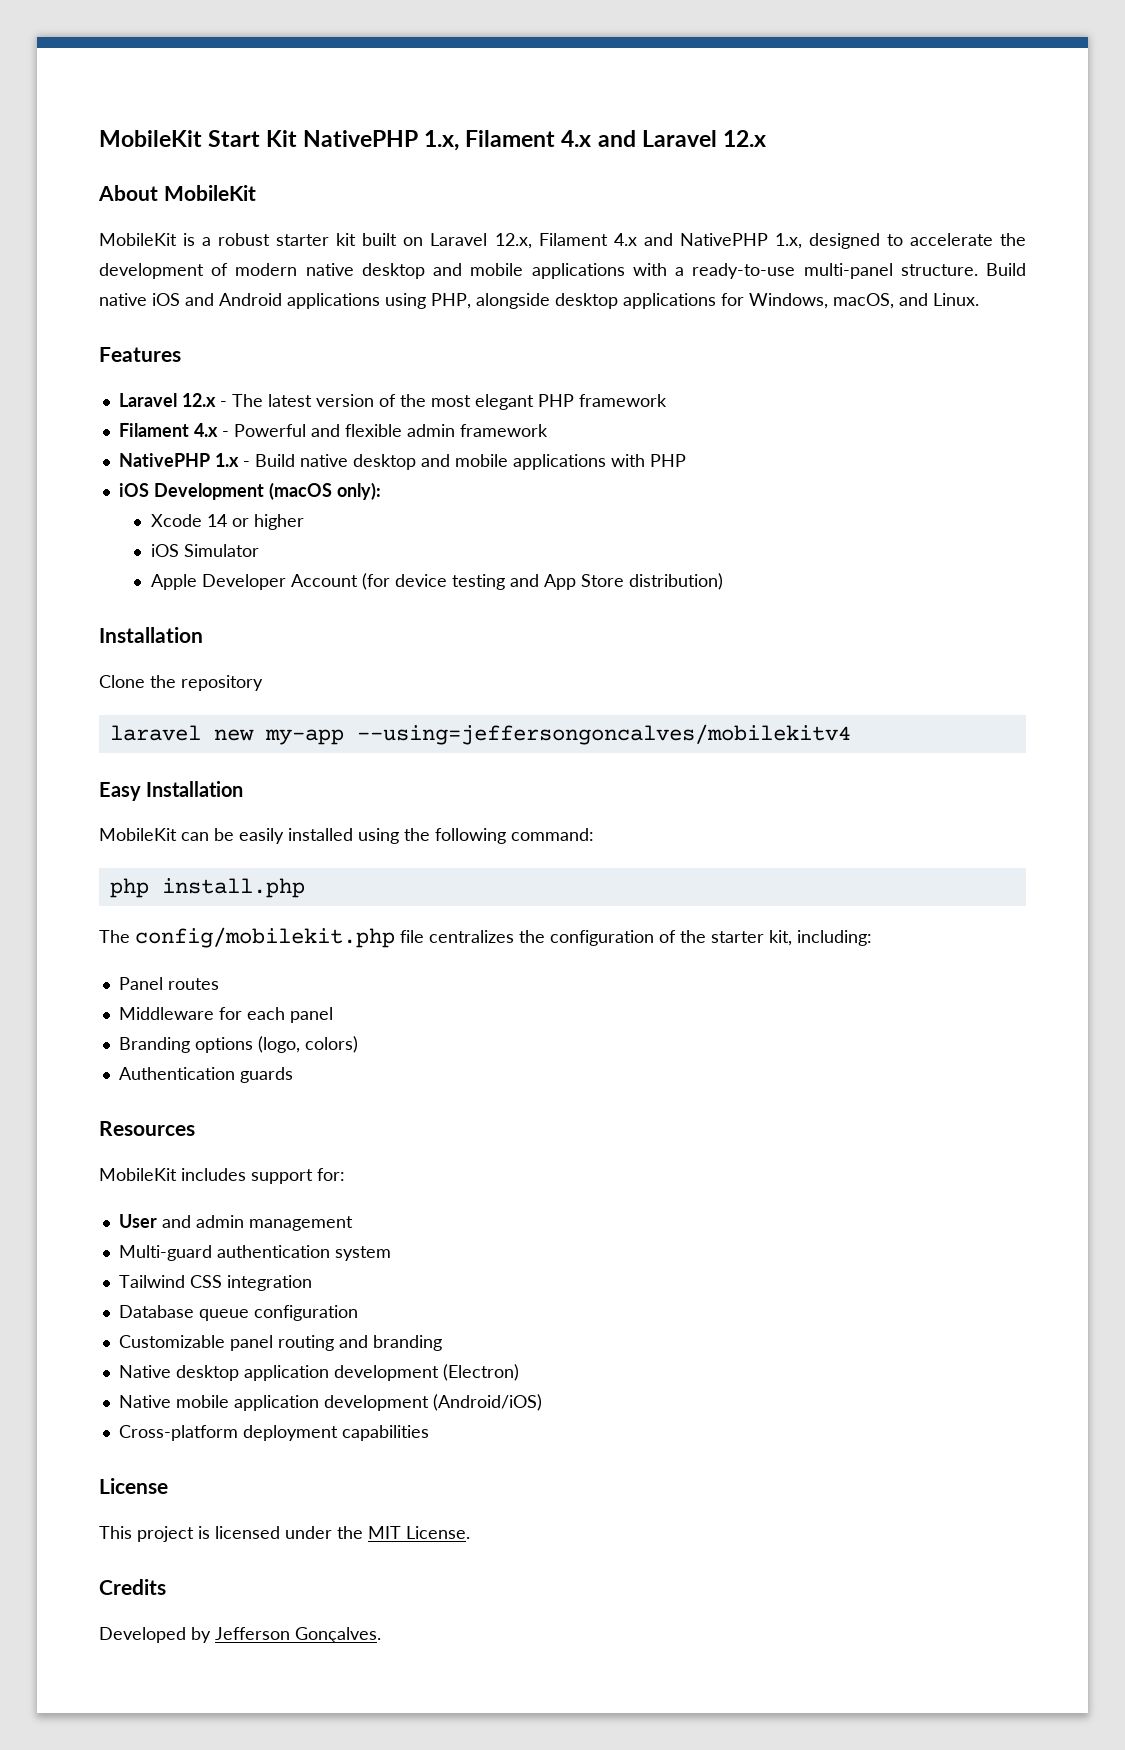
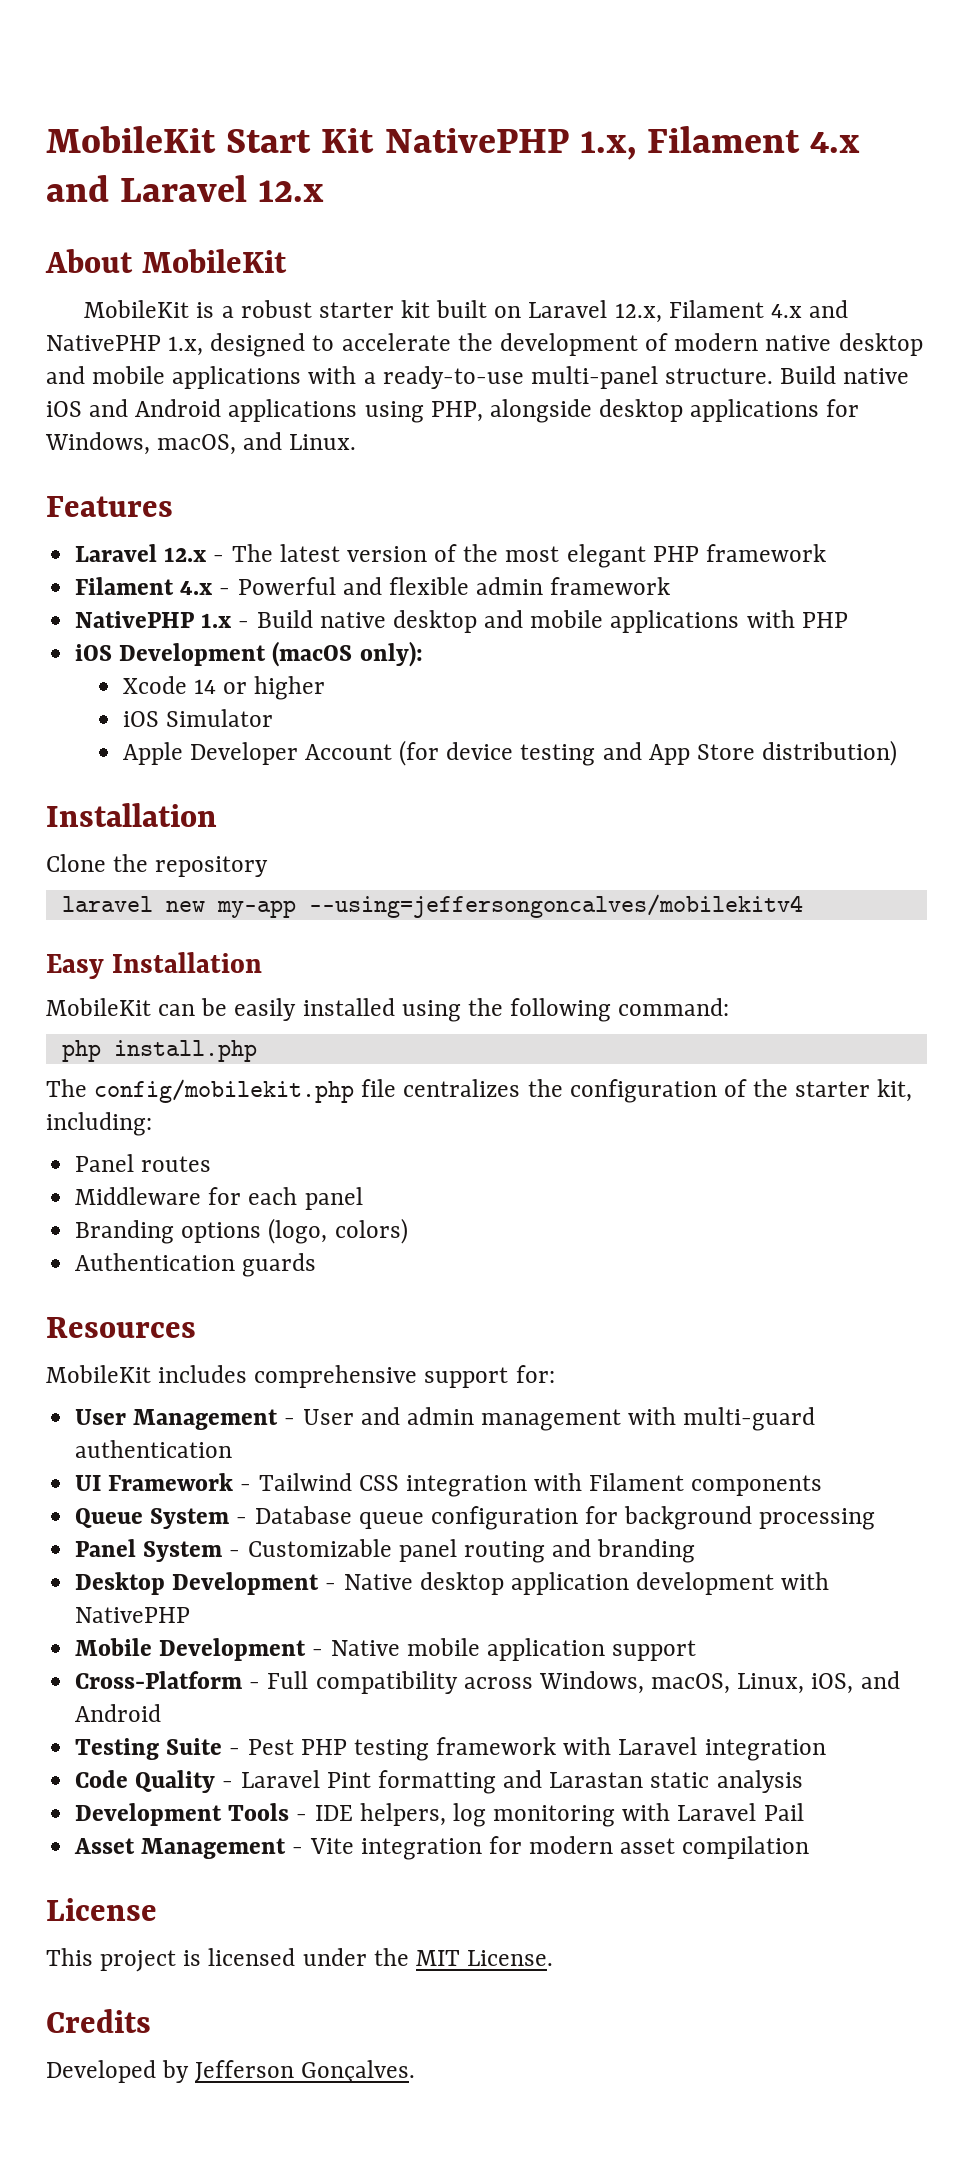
(246, 1174) none -> [254,1365,418,1388] comprehensive
(157, 1221) none -> [133,1409,354,1430] Management - User
[118,1245,391,1261] [118,1275,312,1291] [118,1305,358,1321] // Multi-guard authentication system // Tailwind CSS integration // Database queue configuration // -> [628,1407,816,1431] [75,1440,233,1458] [75,1473,823,1497] [75,1506,876,1530] [75,1539,241,1562] with multi-guard authentication // UI Framework - Tailwind CSS integration with Filament components // Queue System - Database queue configuration for background processing // Panel System -
(442, 1343) none -> [75,1572,337,1595] Desktop Development -
[442,1364,519,1381] [118,1394,542,1411] [118,1425,429,1441] (Electron) // Native mobile application development (Android/iOS) // Cross-platform deployment capabilities -> [781,1572,830,1590] [75,1607,191,1623] [75,1638,697,1661] [75,1671,900,1694] [75,1704,162,1722] [75,1737,826,1761] [75,1770,803,1794] [75,1803,804,1827] [74,1836,810,1860] with NativePHP // Mobile Development - Native mobile application support // Cross-Platform - Full compatibility across Windows, macOS, Linux, iOS, and Android // Testing Suite - Pest PHP testing framework with Laravel integration // Code Quality - Laravel Pint formatting and Larastan static analysis // Development Tools - IDE helpers, log monitoring with Laravel Pail // Asset Management - Vite integration for modern asset compilation

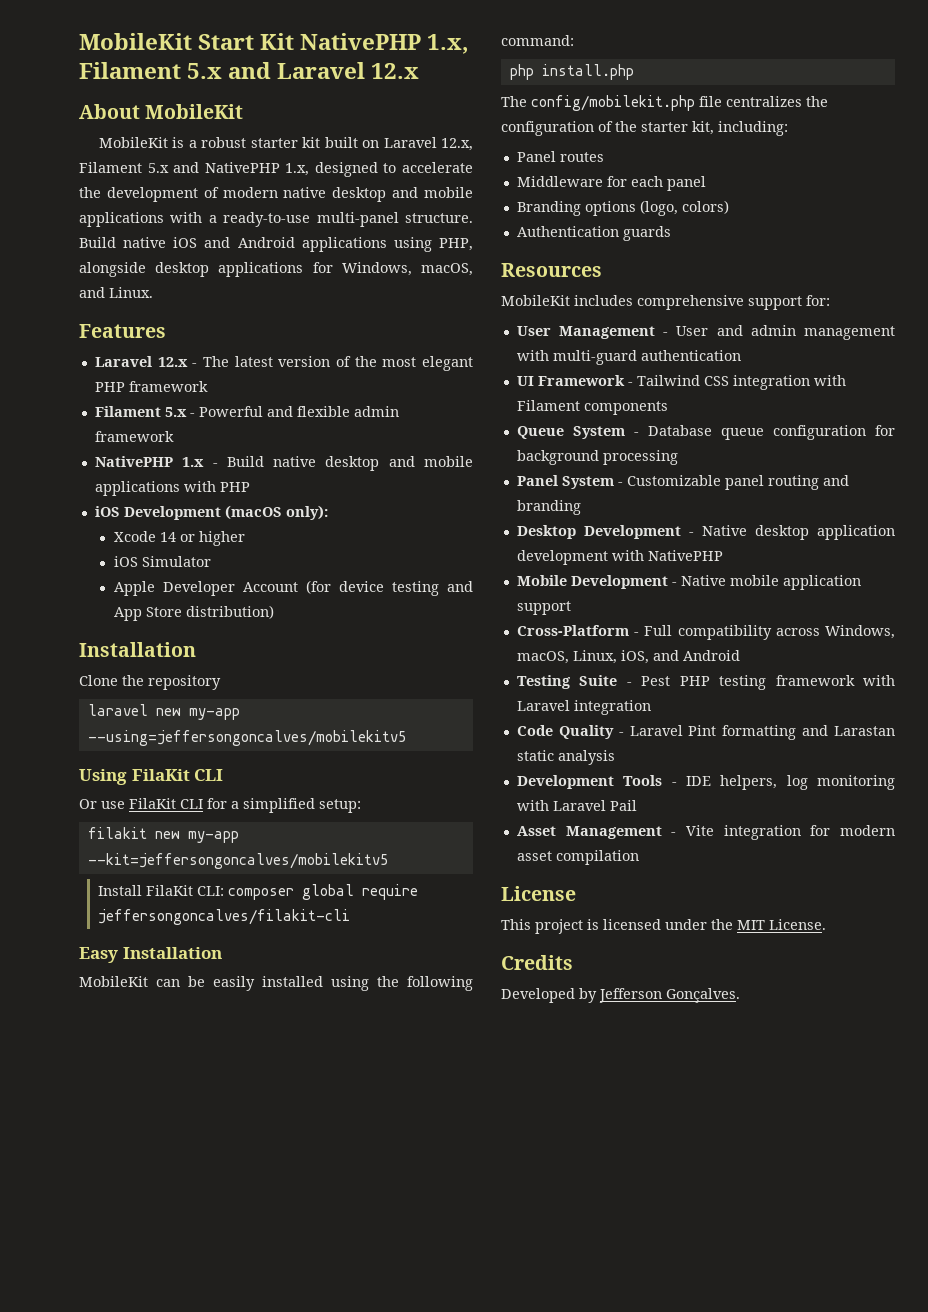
[810,132,861,153] 4.x -> [187,63,223,79] 5.x
[770,304,802,318] 4.x -> [147,163,169,173] 5.x
[180,581,213,595] 4.x -> [164,407,187,417] 5.x
[308,894,803,918] --using=jeffersongoncalves/mobilekitv4 -> [87,730,406,746] [79,769,224,785] [79,798,361,813] [87,827,239,843] [87,853,388,869] [97,884,418,900] [97,909,350,925] --using=jeffersongoncalves/mobilekitv5 // Using FilaKit CLI // Or use FilaKit CLI for a simplified setup: // filakit new my-app --kit=jeffersongoncalves/mobilekitv5 // Install FilaKit CLI: composer global require jeffersongoncalves/filakit-cli

